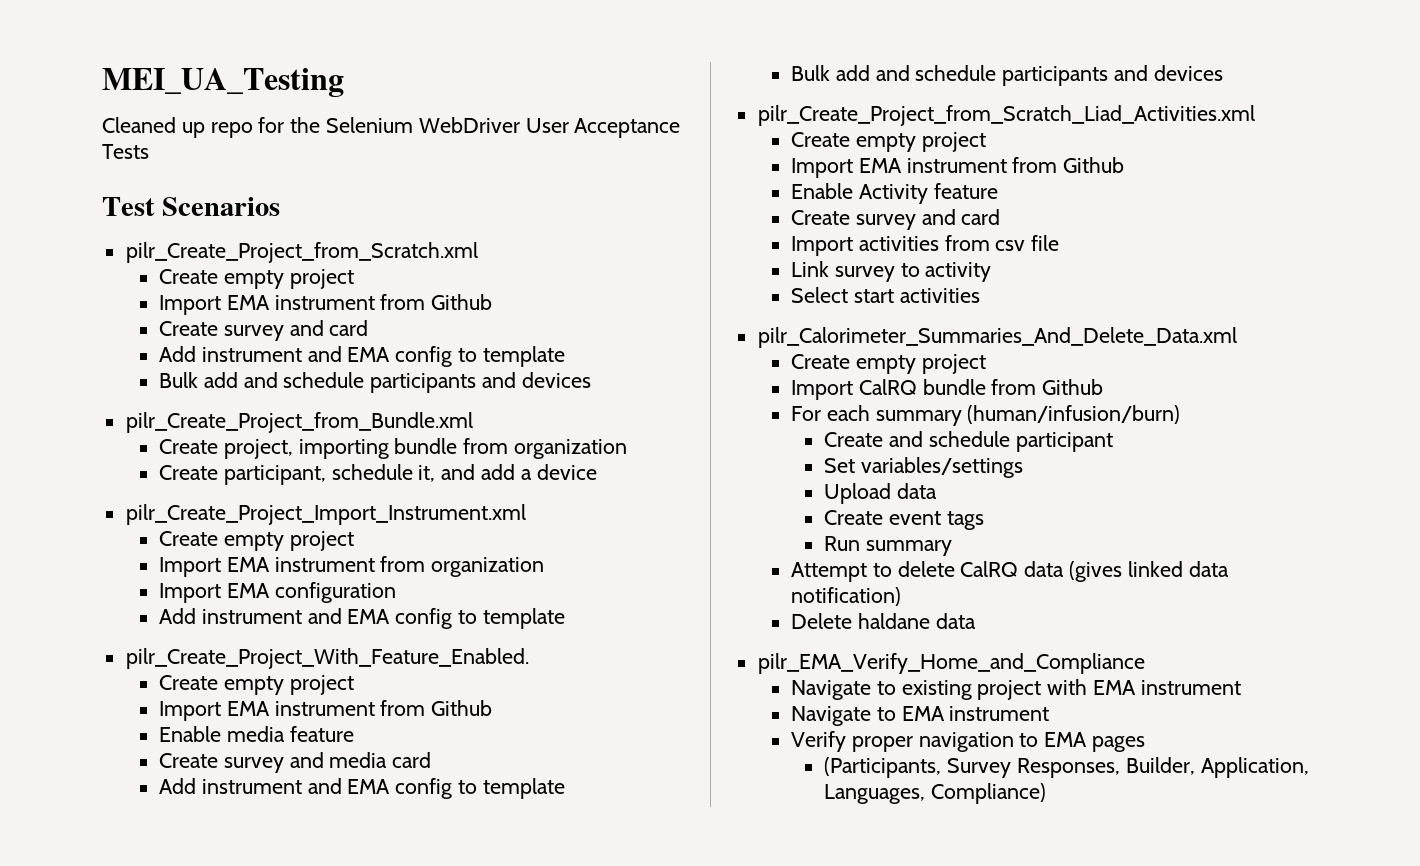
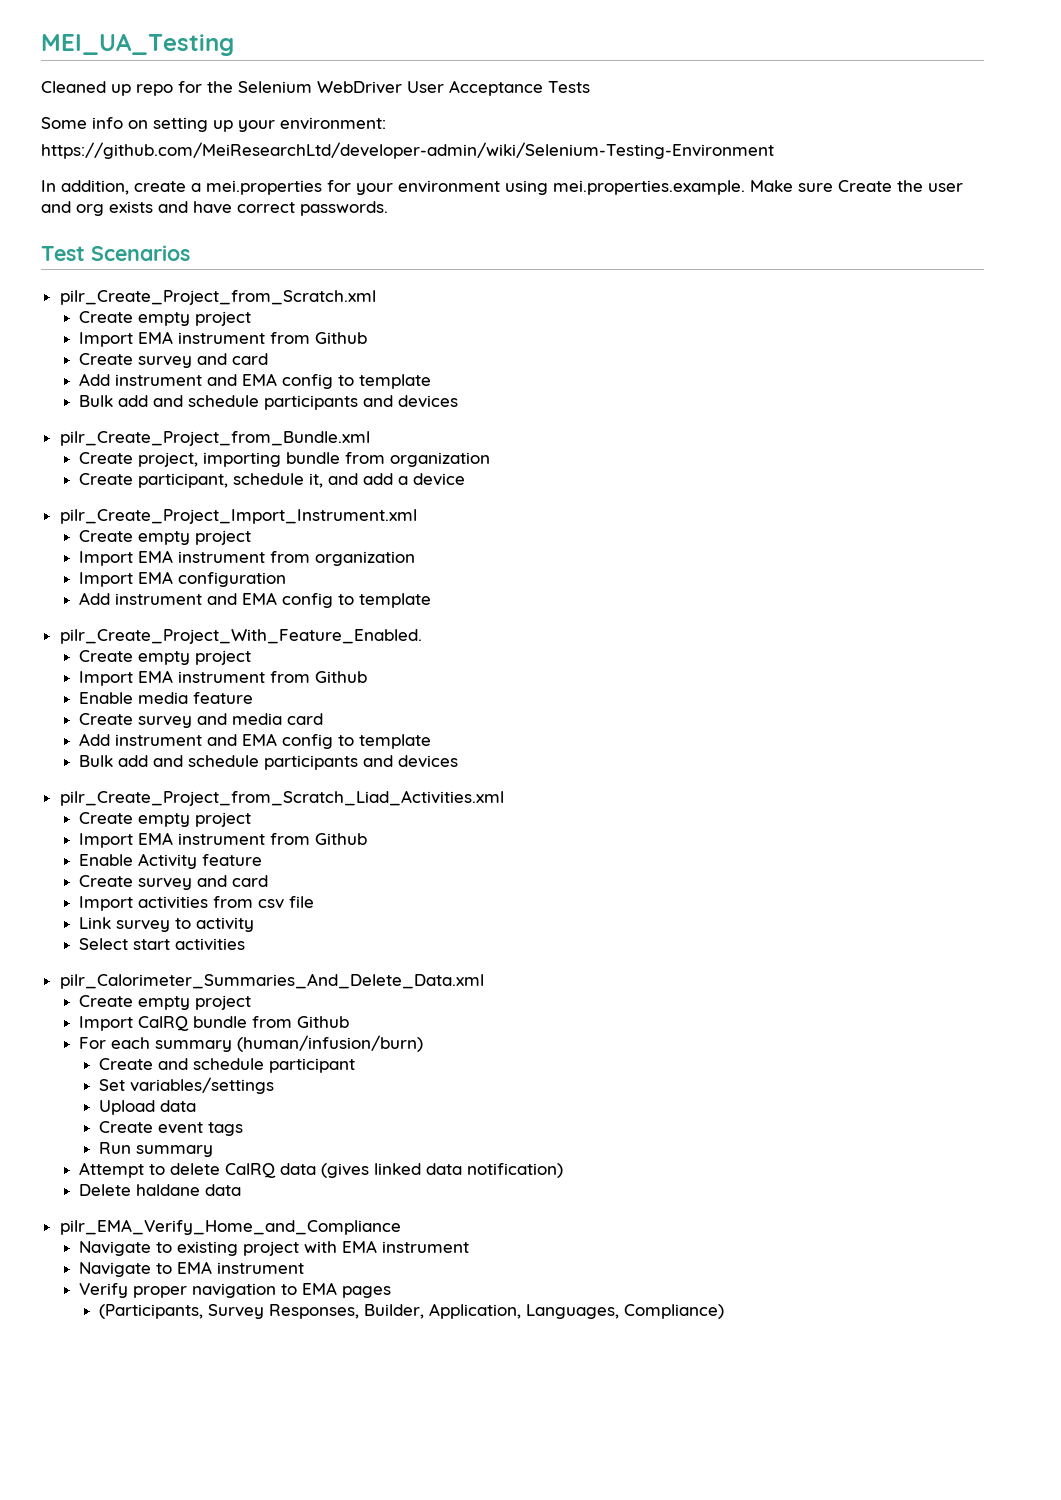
(149, 151) none -> [41,117,386,132] [41,142,774,159] [41,180,963,195] [41,201,388,216] // Some info on setting up your environment: // https://github.com/MeiResearchLtd/developer-admin/wiki/Selenium-Testing-Environment // In addition, create a mei.properties for your environment using mei.properties.example. Make sure Create the user and org exists and have correct passwords.

